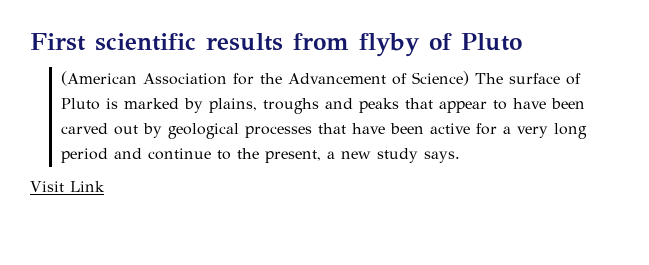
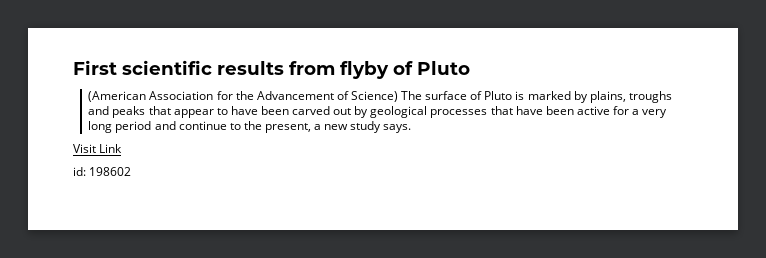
(105, 186) none -> [73,167,132,176] // id: 198602

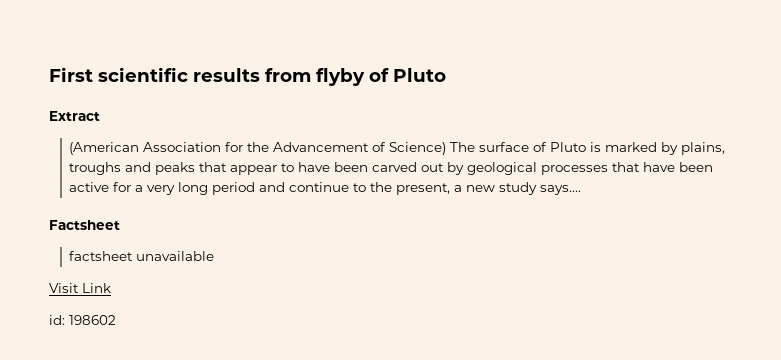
(470, 68) none -> [49,111,100,121] // Extract
[383,124,412,133] says. -> [540,185,582,195] [49,220,120,230] [69,251,215,261] says.... // Factsheet // factsheet unavailable

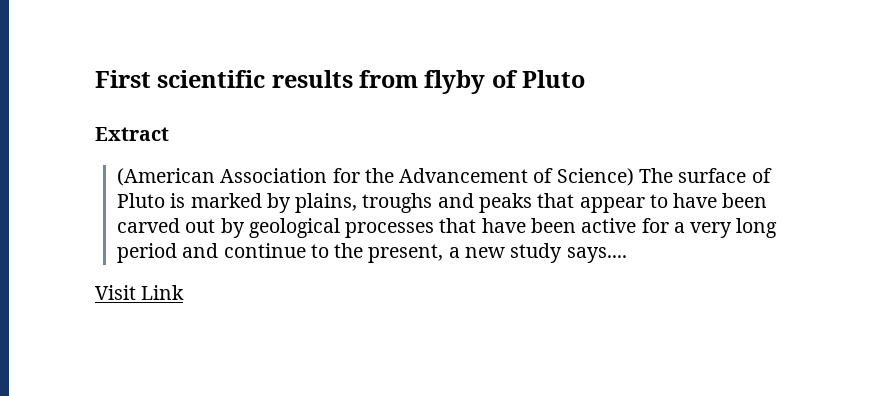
[49,220,120,230] [69,251,215,261] // Factsheet // factsheet unavailable -> (627, 255) none
[49,315,116,325] // id: 198602 -> (185, 292) none

